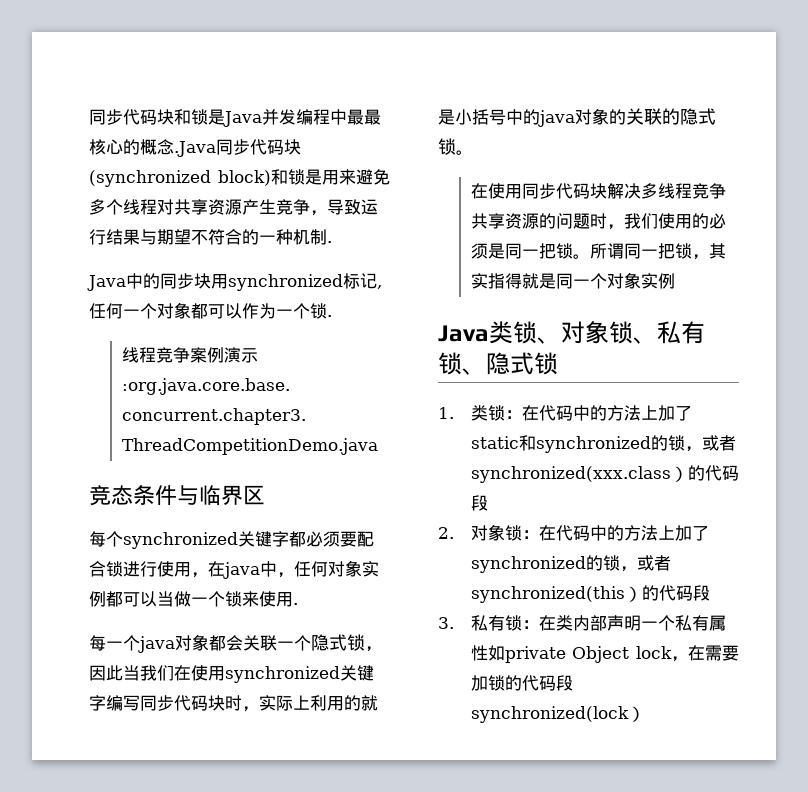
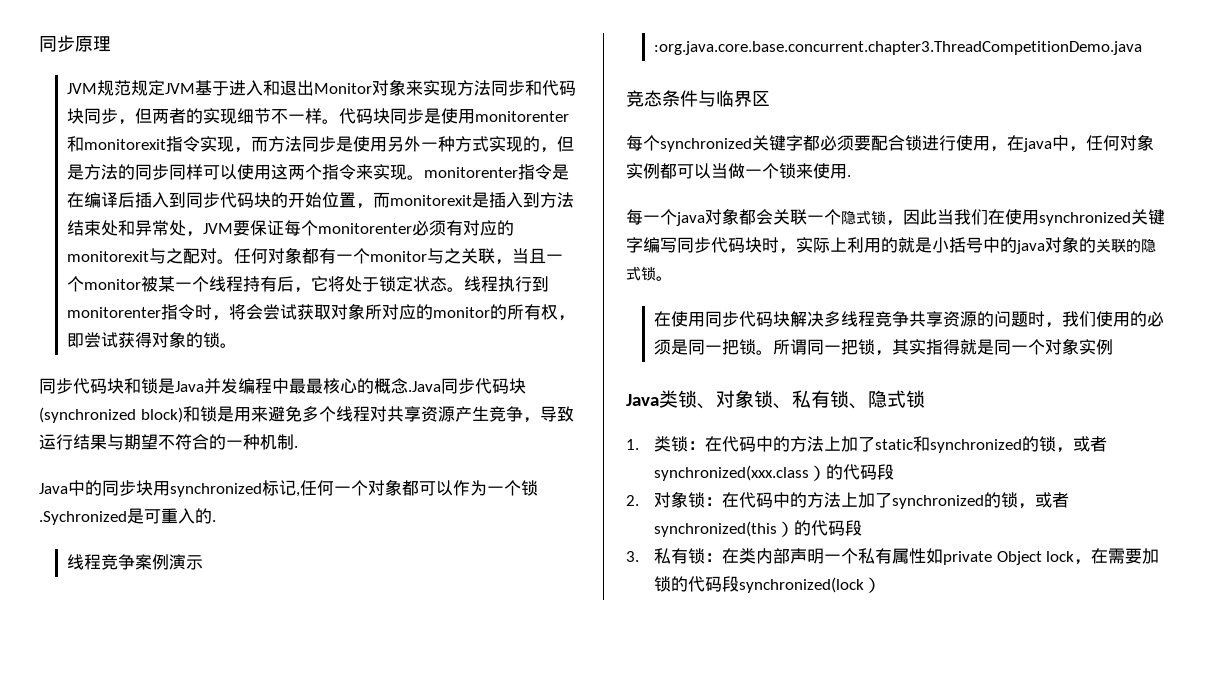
[89,109,123,125] 同步 -> [39,35,111,52] [67,79,577,96] [67,108,570,125] [67,136,575,153] [67,164,570,180] [67,192,575,209] [67,220,515,237] [67,247,564,265] [67,276,550,293] [67,303,576,321] [67,331,238,348] [39,378,73,394] 同步原理 // JVM规范规定JVM基于进入和退出Monitor对象来实现方法同步和代码块同步，但两者的实现细节不一样。代码块同步是使用monitorenter和monitorexit指令实现，而方法同步是使用另外一种方式实现的，但是方法的同步同样可以使用这两个指令来实现。monitorenter指令是在编译后插入到同步代码块的开始位置，而monitorexit是插入到方法结束处和异常处，JVM要保证每个monitorenter必须有对应的monitorexit与之配对。任何对象都有一个monitor与之关联，当且一个monitor被某一个线程持有后，它将处于锁定状态。线程执行到monitorenter指令时，将会尝试获取对象所对应的monitor的所有权，即尝试获得对象的锁。 // 同步
(327, 311) none -> [39,508,212,525] .Sychronized是可重入的

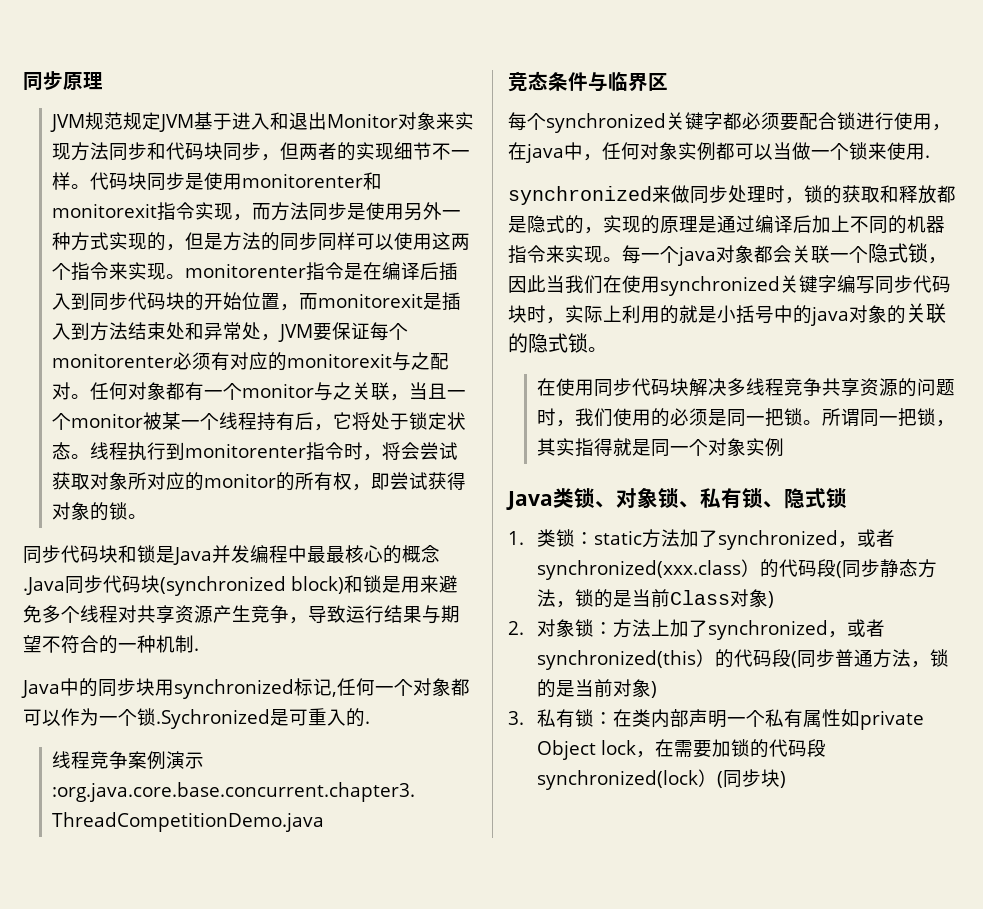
(851, 176) none -> [508,185,956,205] [508,215,945,234] [508,245,622,264] synchronized来做同步处理时，锁的获取和释放都是隐式的，实现的原理是通过编译后加上不同的机器指令来实现。
[705,436,1057,453] 在代码中的方法上加了static和synchronized的锁 -> [594,529,839,550] static方法加了synchronized
(895, 472) none -> [836,559,938,578] [537,589,775,608] (同步静态方法，锁的是当前Class对象)
[722,492,808,508] 在代码中的 -> (614, 628) none
[984,492,1019,508] 的锁 -> (829, 630) none
(863, 528) none -> [791,649,950,668] [537,679,658,698] (同步普通方法，锁的是当前对象)
(882, 585) none -> [717,769,787,788] (同步块)

